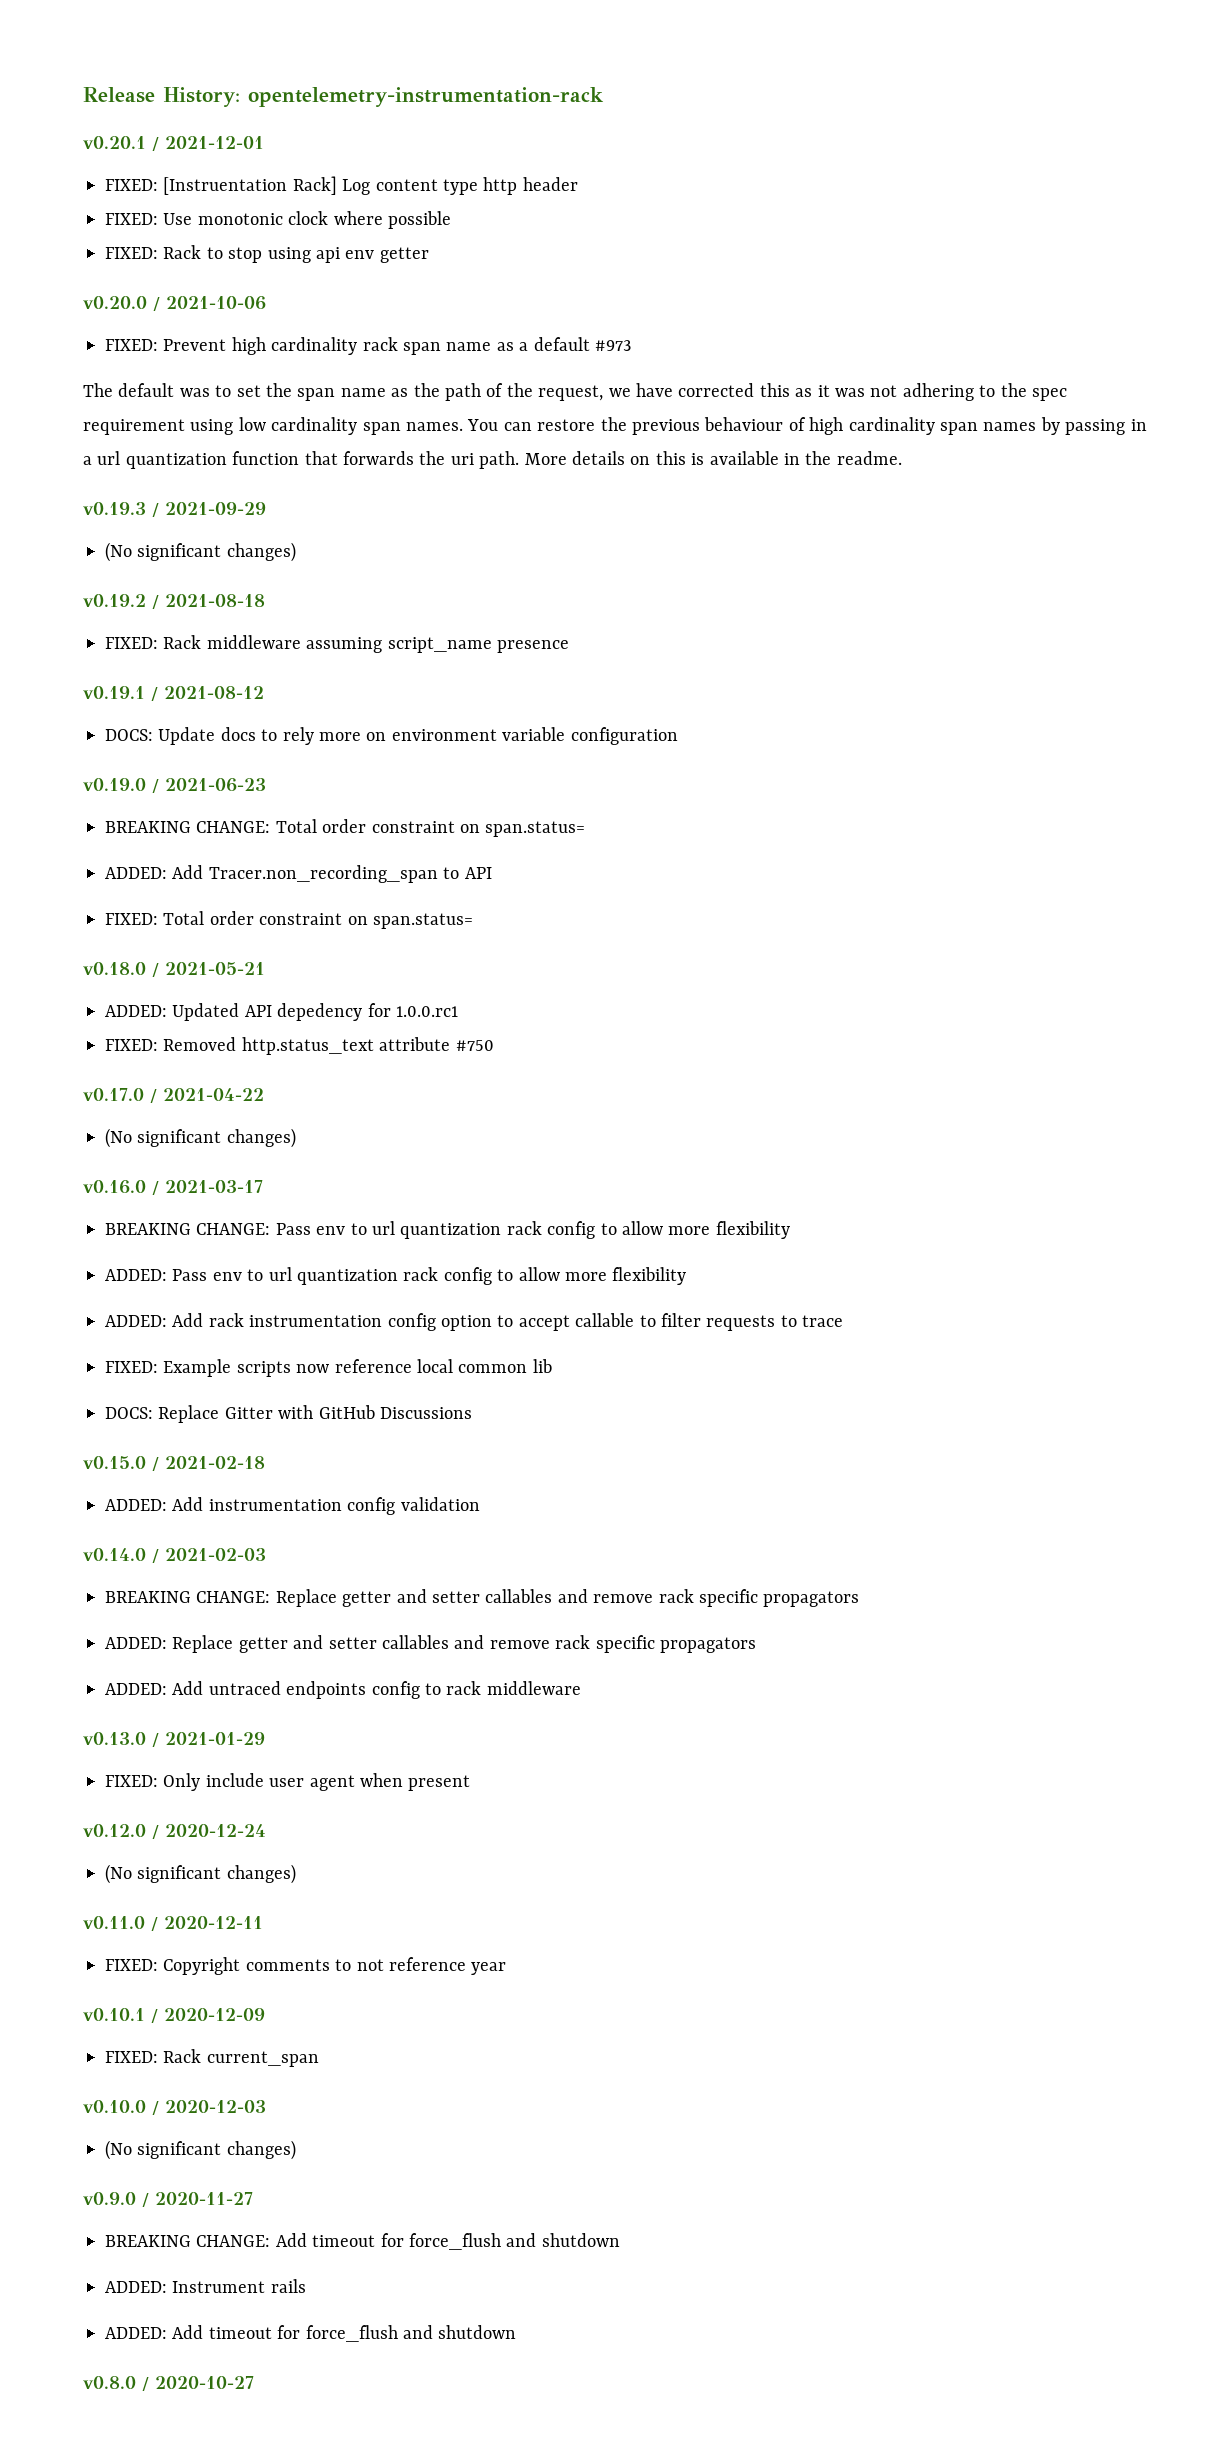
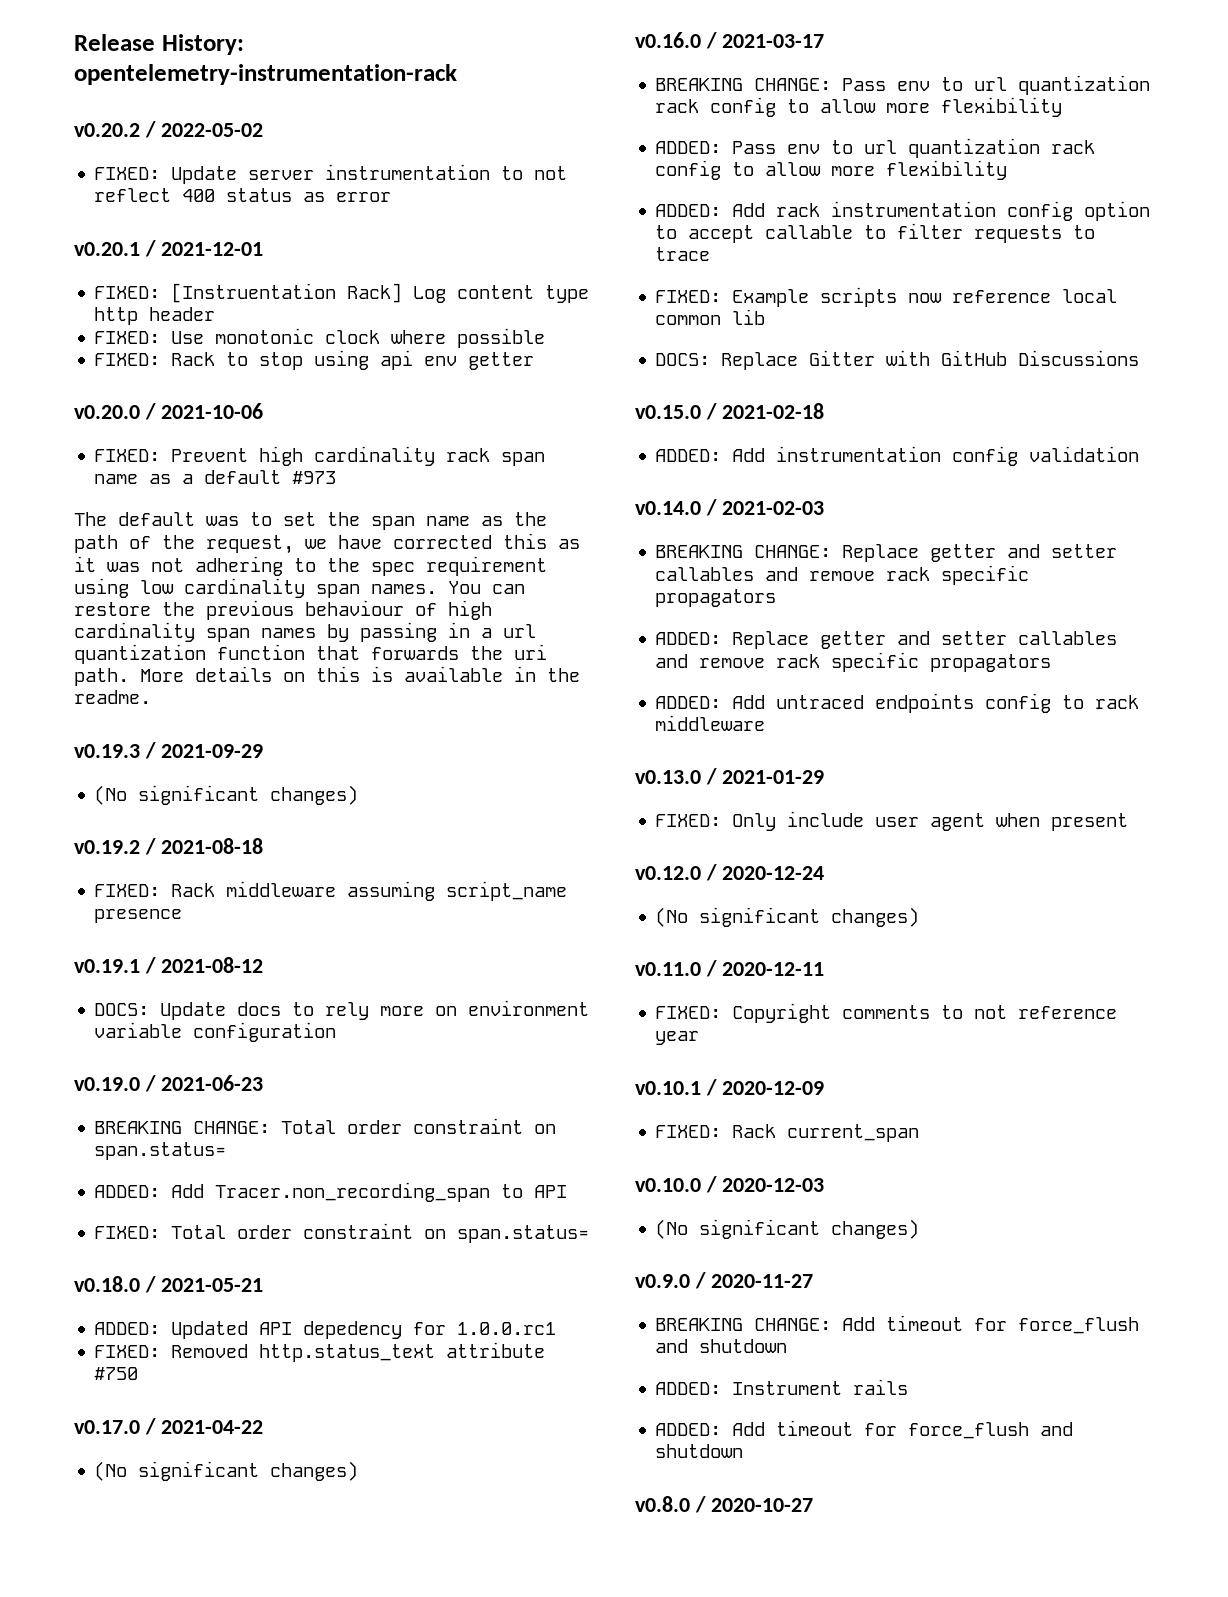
(604, 97) none -> [74,121,263,138] [94,164,568,184] [94,188,392,202] // v0.20.2 / 2022-05-02 // FIXED: Update server instrumentation to not reflect 400 status as error

